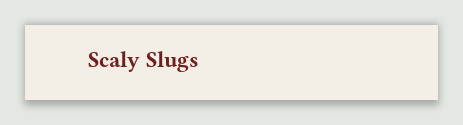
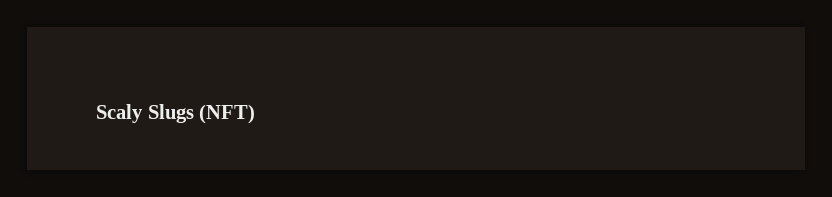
(200, 61) none -> [199,104,256,124] (NFT)

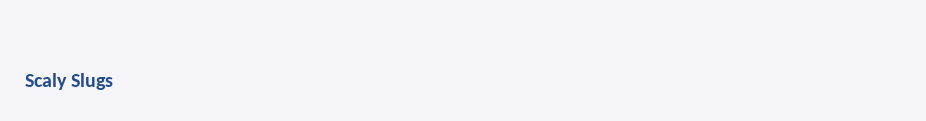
[199,104,256,124] (NFT) -> (114, 81) none

